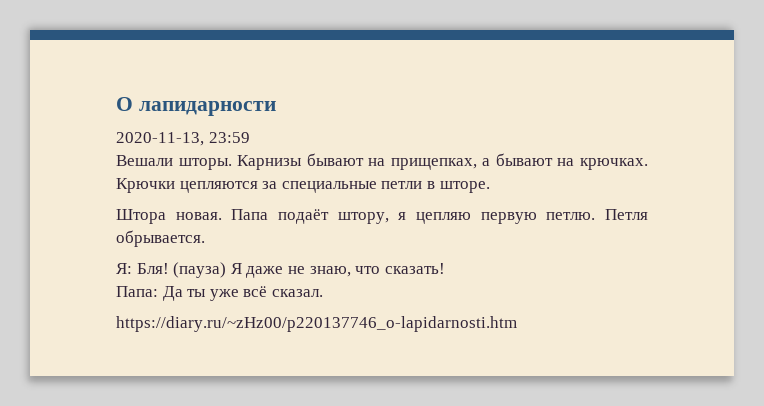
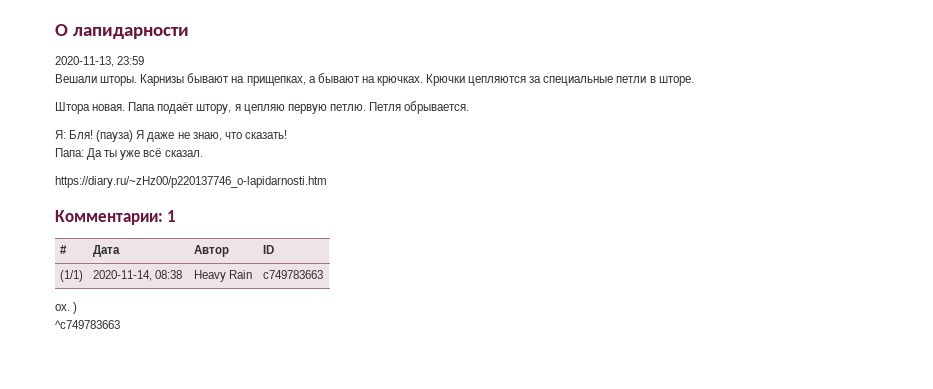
(517, 324) none -> [55,210,177,225] [59,245,67,254] [92,245,120,257] [193,245,229,257] [262,245,274,254] [59,270,83,282] [92,270,182,281] [193,270,252,282] [262,270,323,279] [55,302,78,314] [55,320,120,329] // Комментарии: 1 // # | Дата | Автор | ID // (1/1) | 2020-11-14, 08:38 | Heavy Rain | c749783663 // ох. ) // ^c749783663

